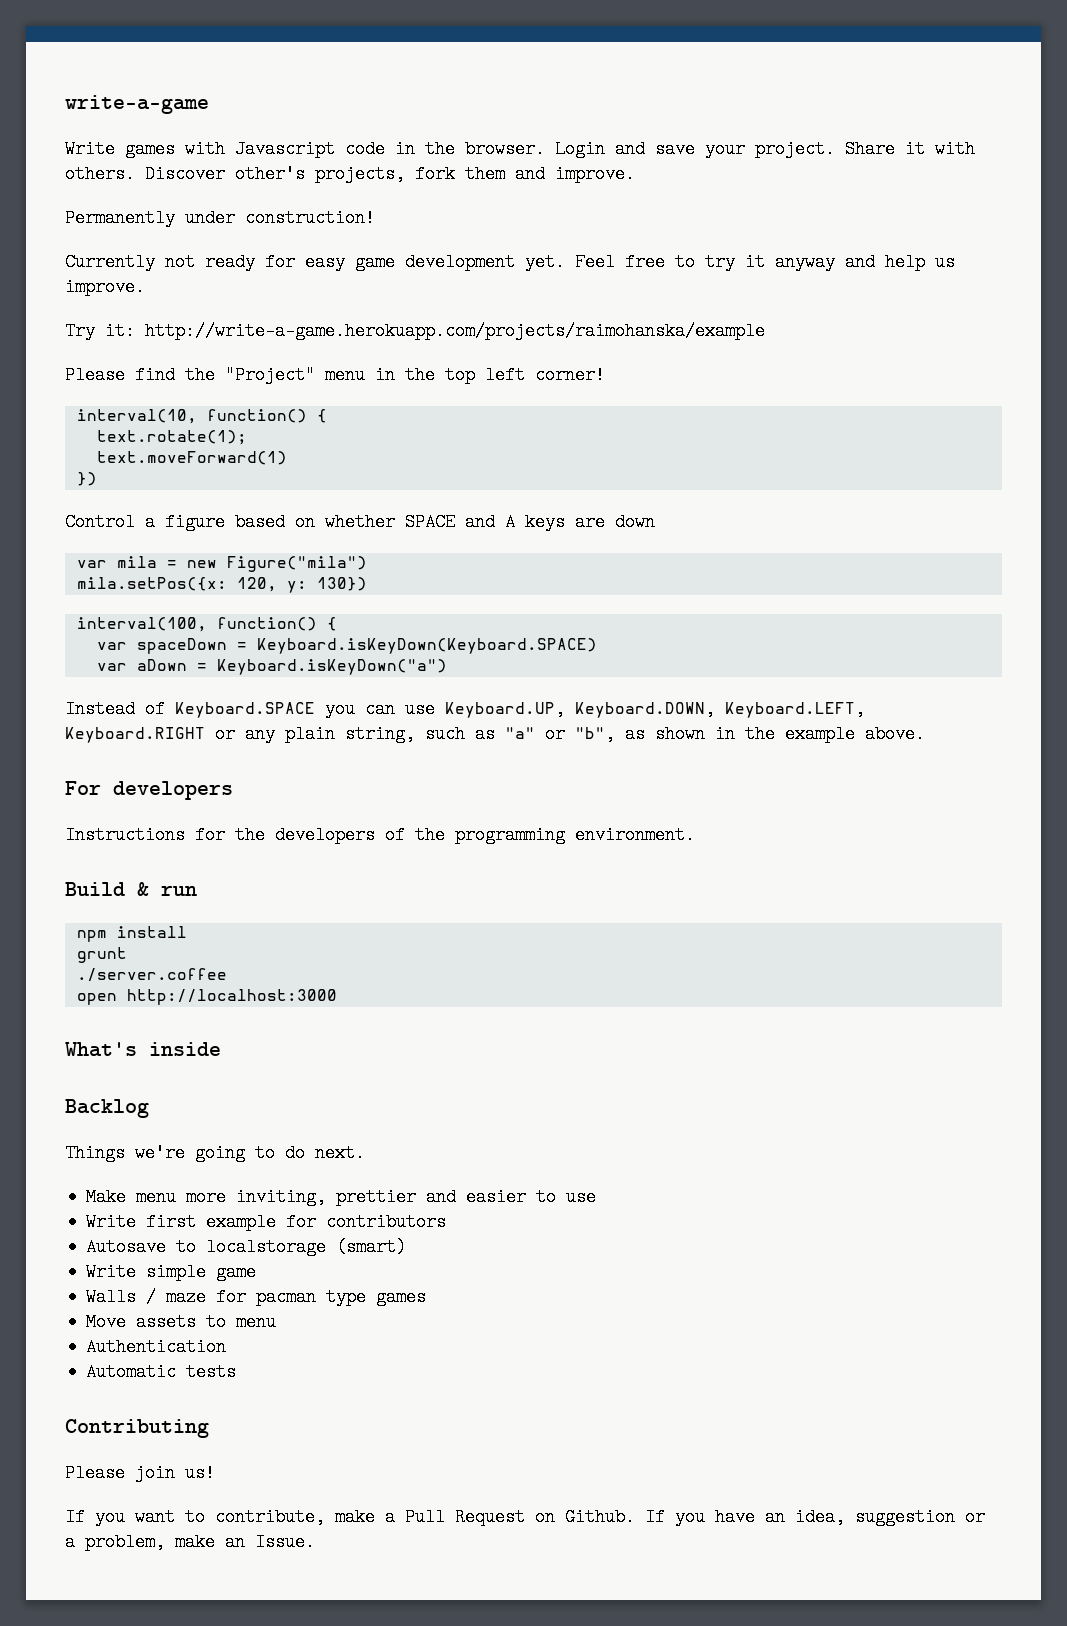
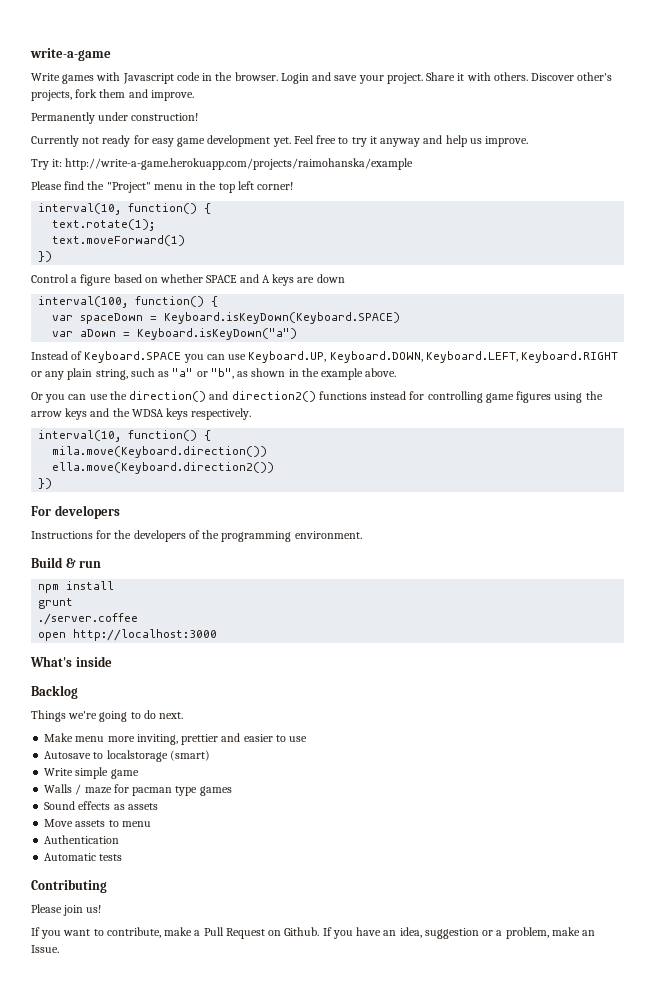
[76,556,367,572] [76,577,367,593] // var mila = new Figure("mila") // mila.setPos({x: 120, y: 130}) -> (345, 278) none
(925, 734) none -> [31,391,603,403] [31,408,252,420] [38,430,212,442] [52,446,268,458] [52,462,275,474] [38,478,53,489] // Or you can use the direction() and direction2() functions instead for controlling game figures using the arrow keys and the WDSA keys respectively. // interval(10, function() { // mila.move(Keyboard.direction()) // ella.move(Keyboard.direction2()) // })
[86,1213,447,1231] // Write first example for contributors -> (308, 739) none
(427, 1297) none -> [44,801,158,810] // Sound effects as assets

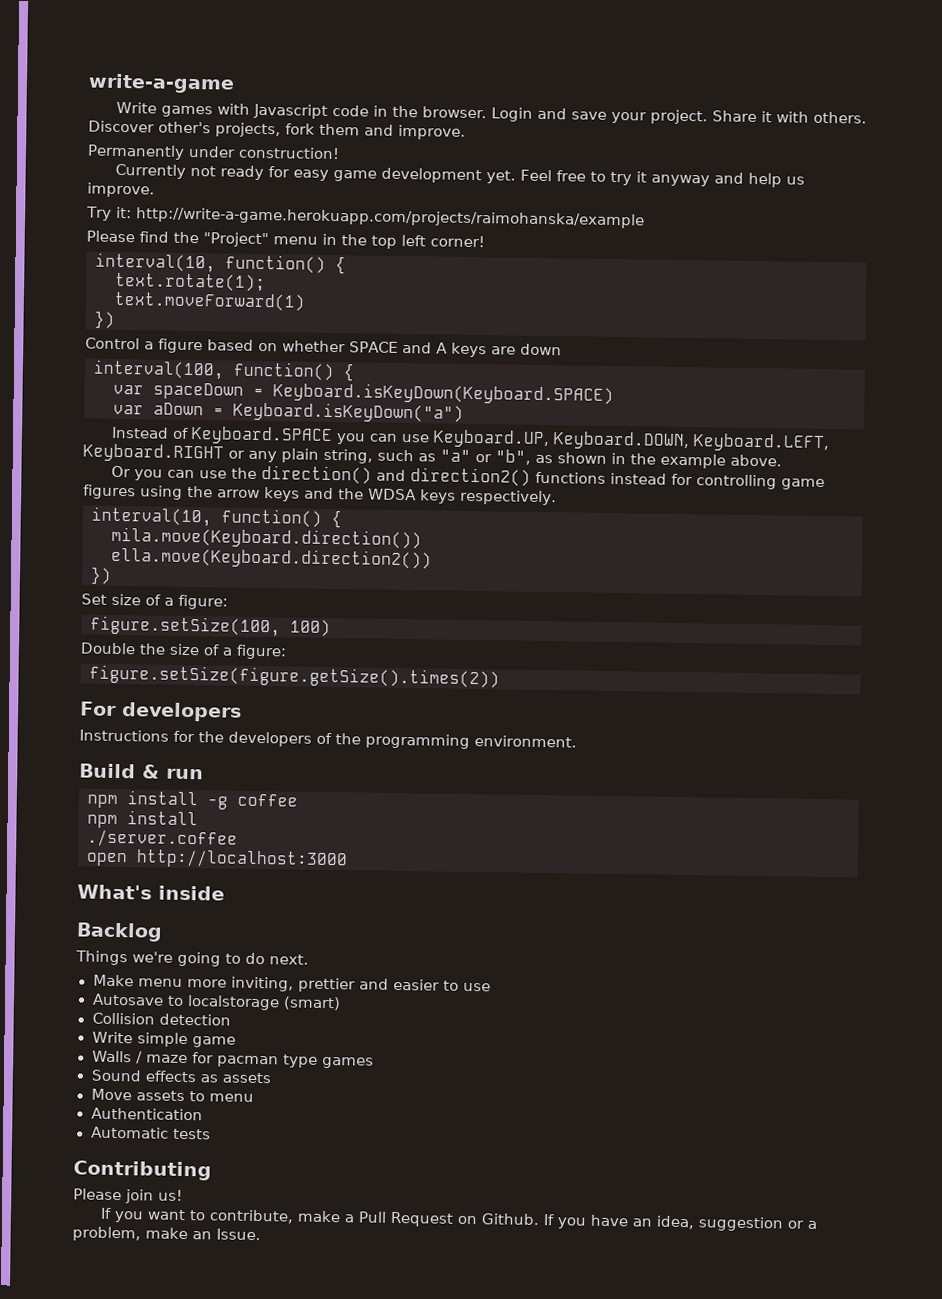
(53, 483) none -> [81,593,228,610] [90,615,331,638] [80,642,287,660] [89,664,500,689] // Set size of a figure: // figure.setSize(100, 100) // Double the size of a figure: // figure.setSize(figure.getSize().times(2))
[38,598,74,609] // grunt -> [207,793,298,810] [87,810,198,829] -g coffee // npm install
(210, 755) none -> [91,1012,231,1026] // Collision detection

